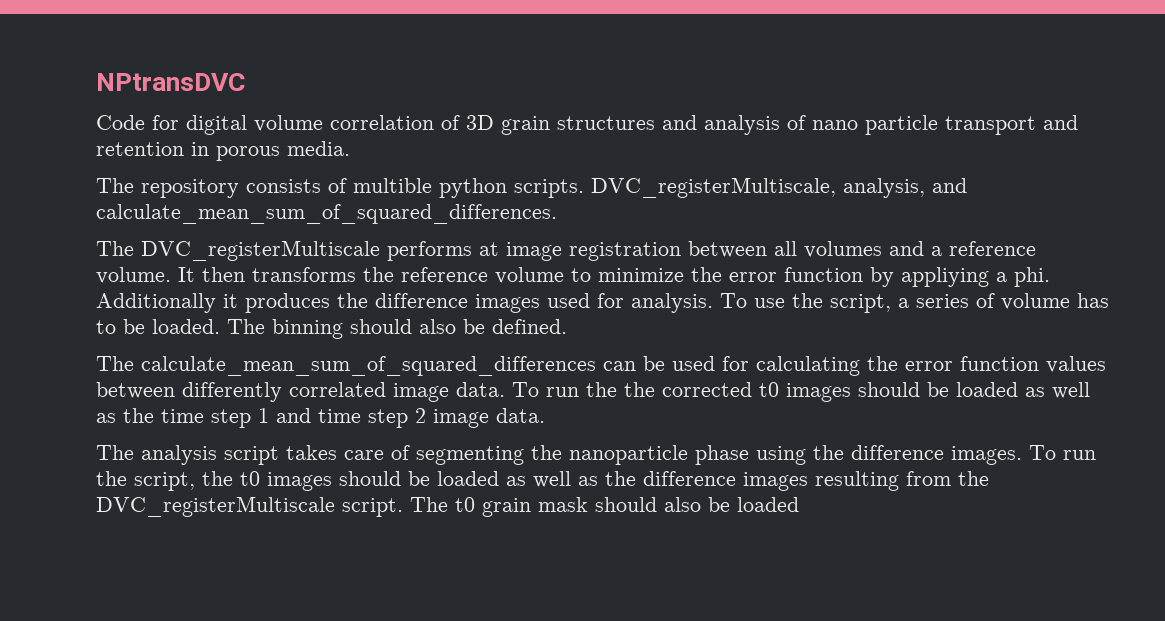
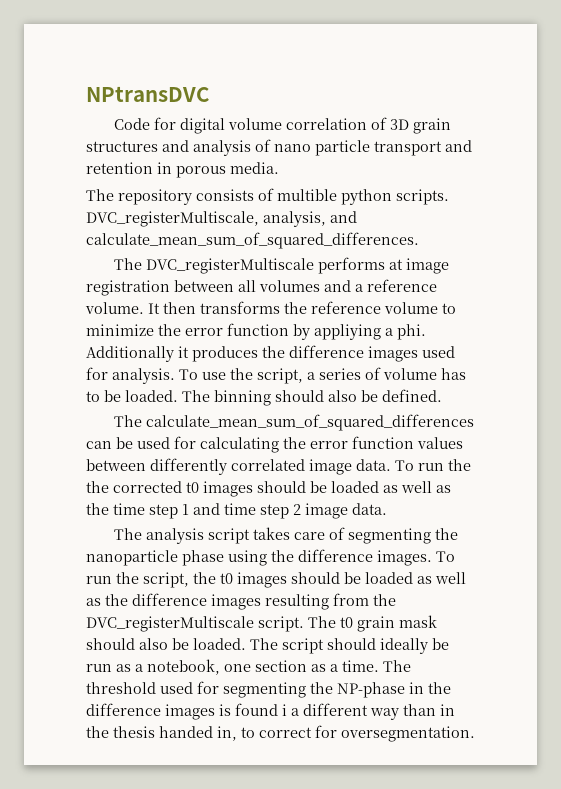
[737,497,799,512] loaded -> [193,638,449,654] [86,659,411,675] [86,681,451,698] [86,703,455,720] [86,725,475,742] loaded. The script should ideally be run as a notebook, one section as a time. The threshold used for segmenting the NP-phase in the difference images is found i a different way than in the thesis handed in, to correct for oversegmentation.

